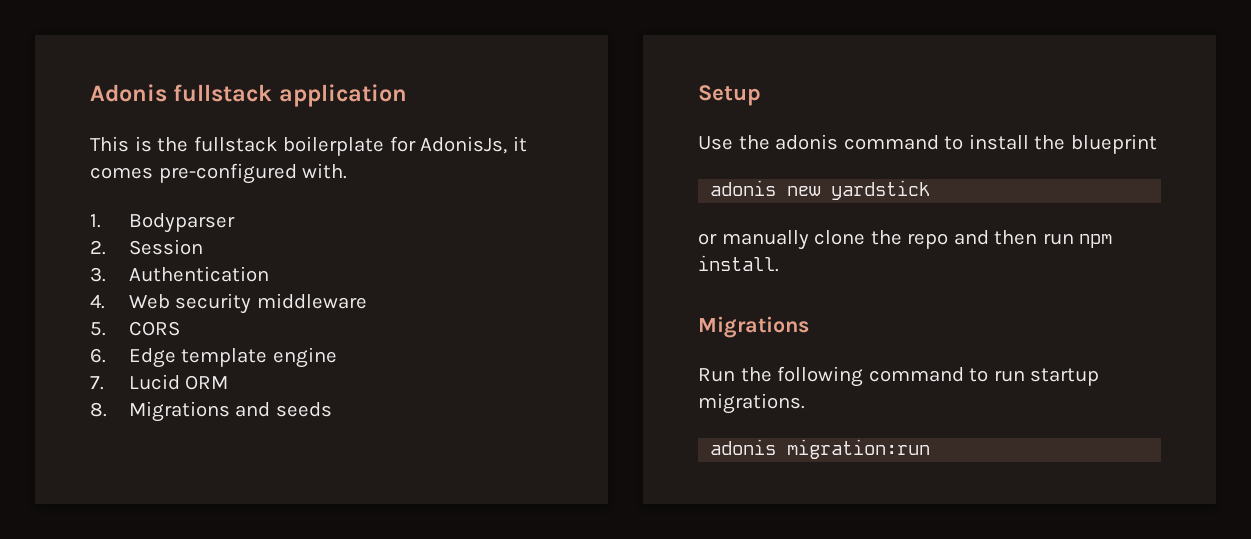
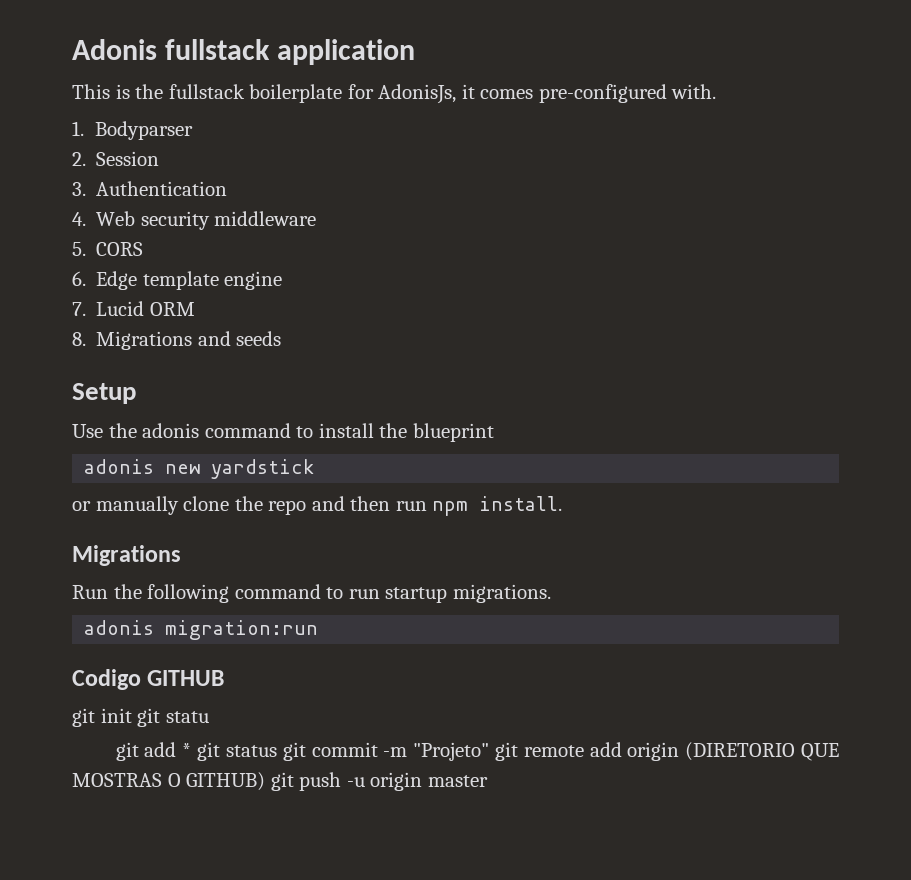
(931, 449) none -> [72,669,225,690] [72,708,209,727] [115,742,840,761] [72,772,488,791] // Codigo GITHUB // git init git statu // git add * git status git commit -m "Projeto" git remote add origin (DIRETORIO QUE MOSTRAS O GITHUB) git push -u origin master

